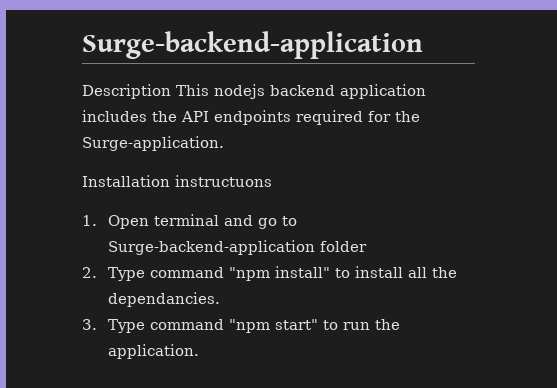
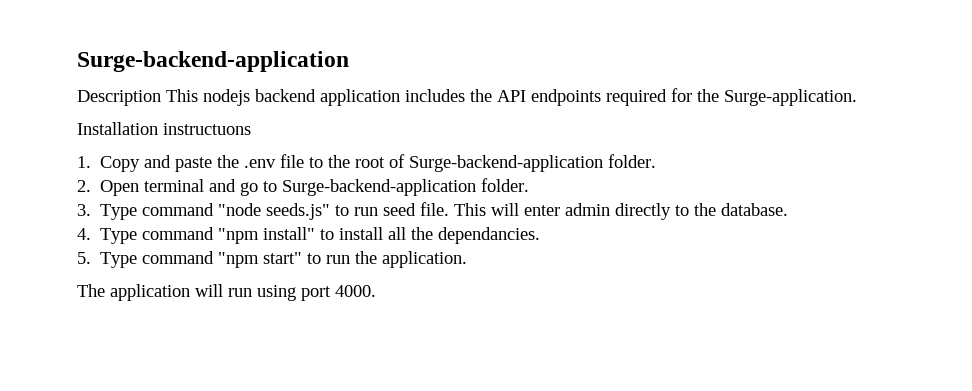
(97, 220) none -> [100,154,657,172] [77,180,91,192] Copy and paste the .env file to the root of Surge-backend-application folder. // 2.
[319,241,367,252] [82,267,97,278] folder // 2. -> [481,178,530,192] [77,202,789,220] [77,228,91,240] folder. // 3. Type command "node seeds.js" to run seed file. This will enter admin directly to the database. // 4.
[82,319,97,330] 3. -> [77,252,91,264] 5.
(199, 351) none -> [77,284,376,301] // The application will run using port 4000.

